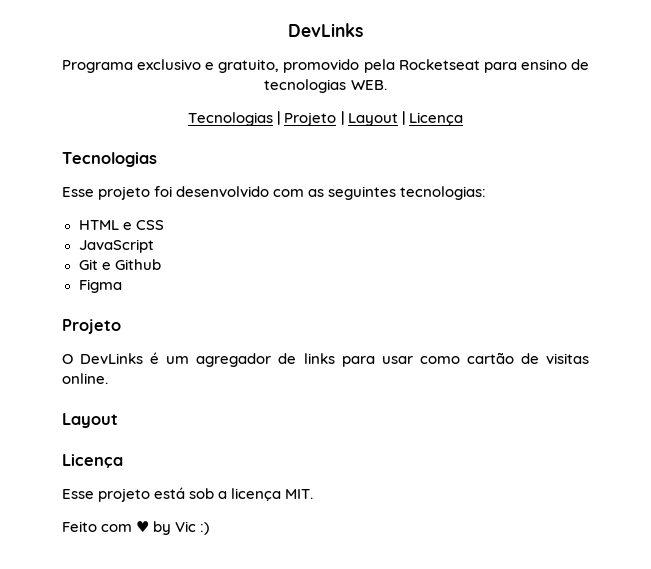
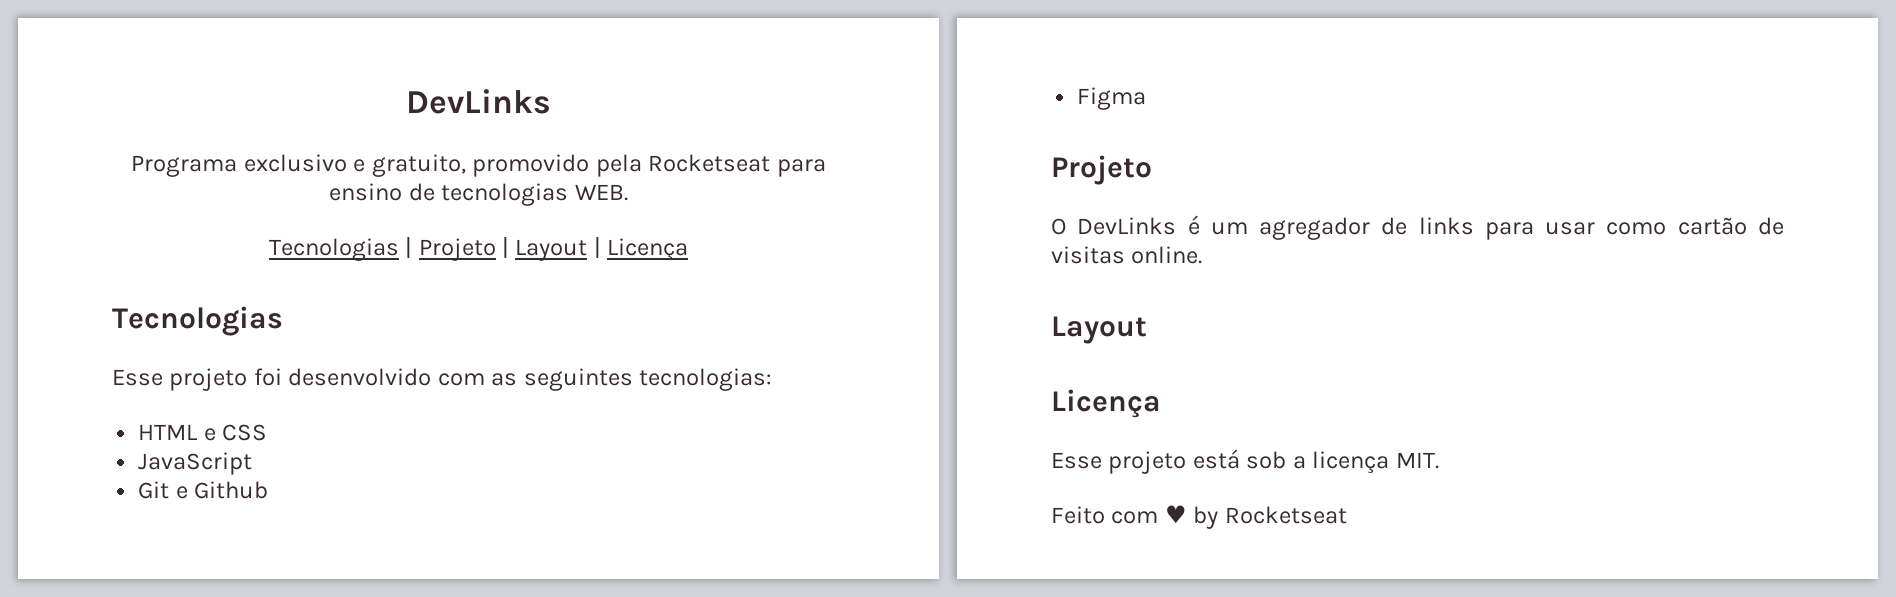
[175,521,210,535] Vic :) -> [1224,506,1347,524] Rocketseat

